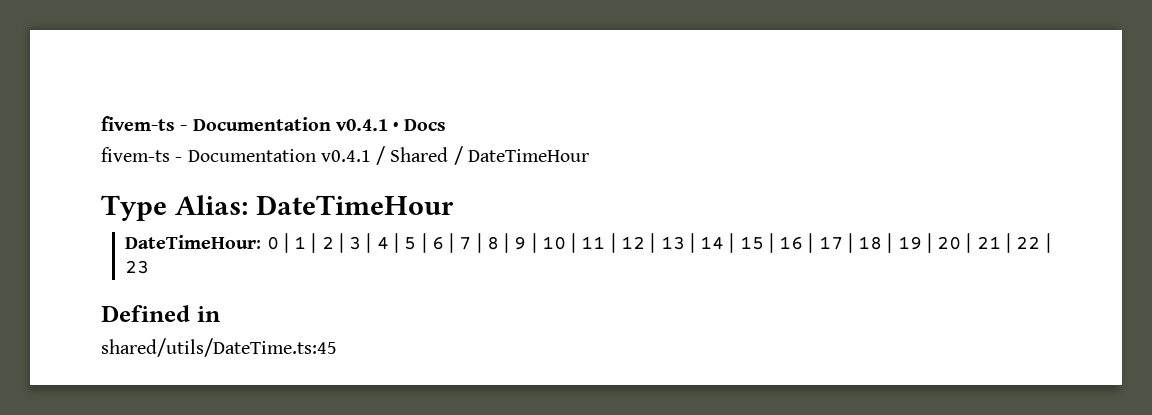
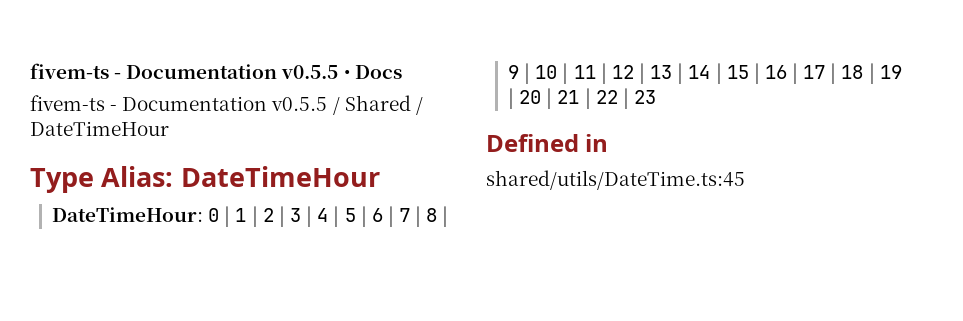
[101,116,388,131] fivem-ts - Documentation v0.4.1 -> [30,63,339,79] fivem-ts - Documentation v0.5.5
[320,150,371,162] v0.4.1 -> [271,97,328,111] v0.5.5

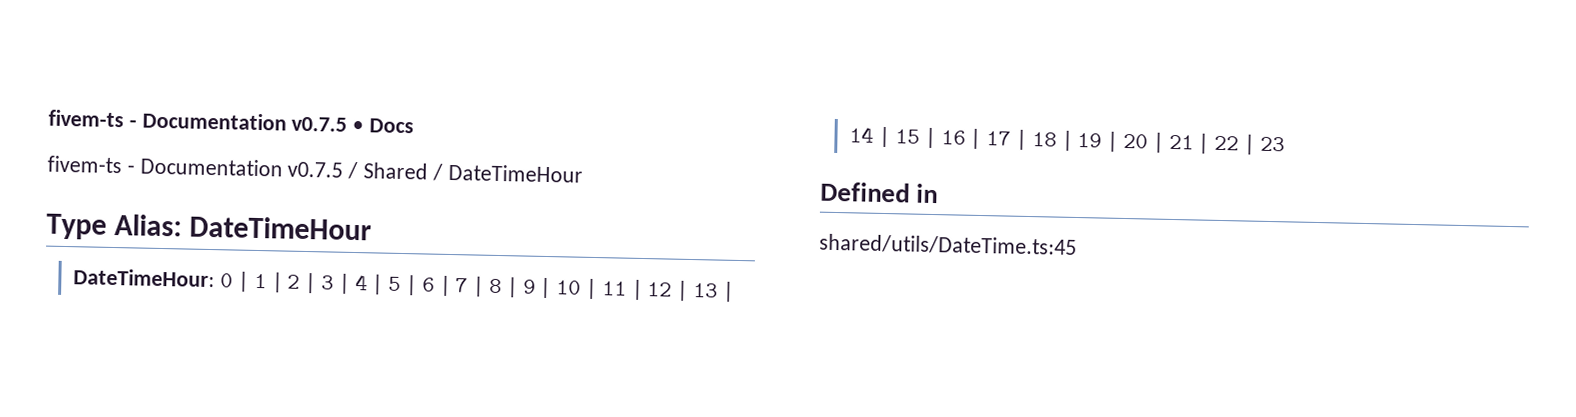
[30,63,339,79] fivem-ts - Documentation v0.5.5 -> [48,109,348,132] fivem-ts - Documentation v0.7.5
[271,97,328,111] v0.5.5 -> [287,161,344,178] v0.7.5

